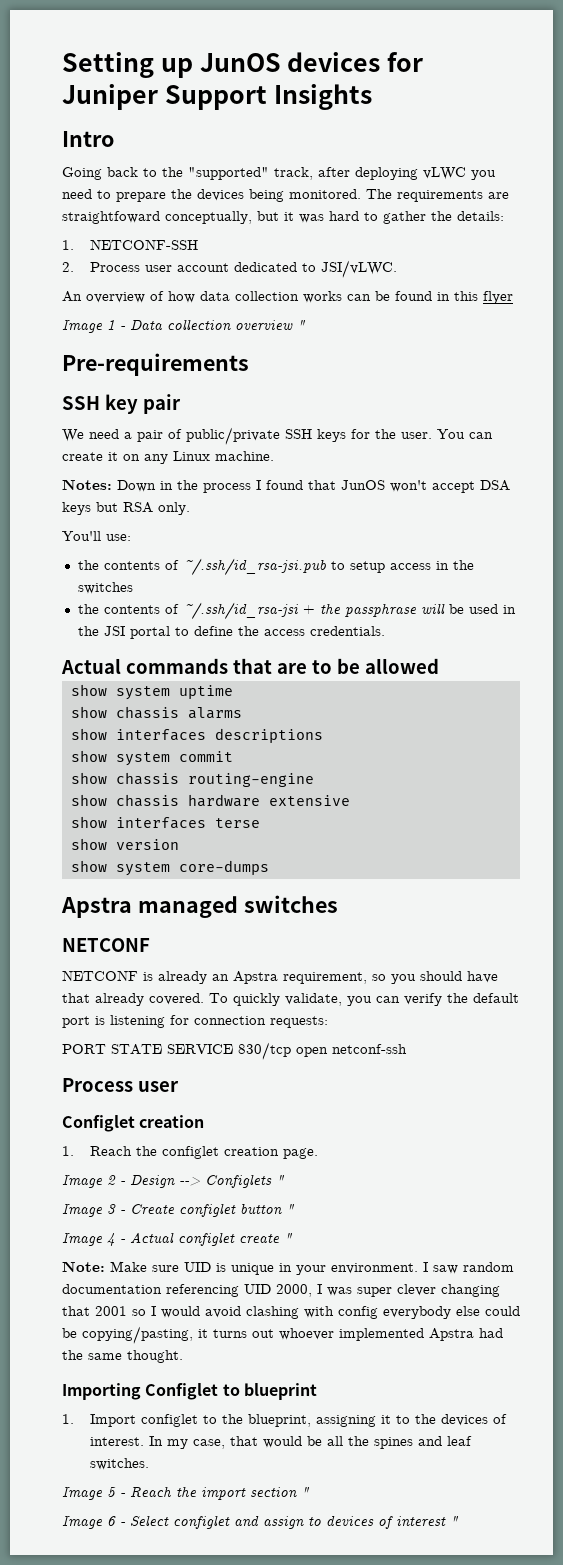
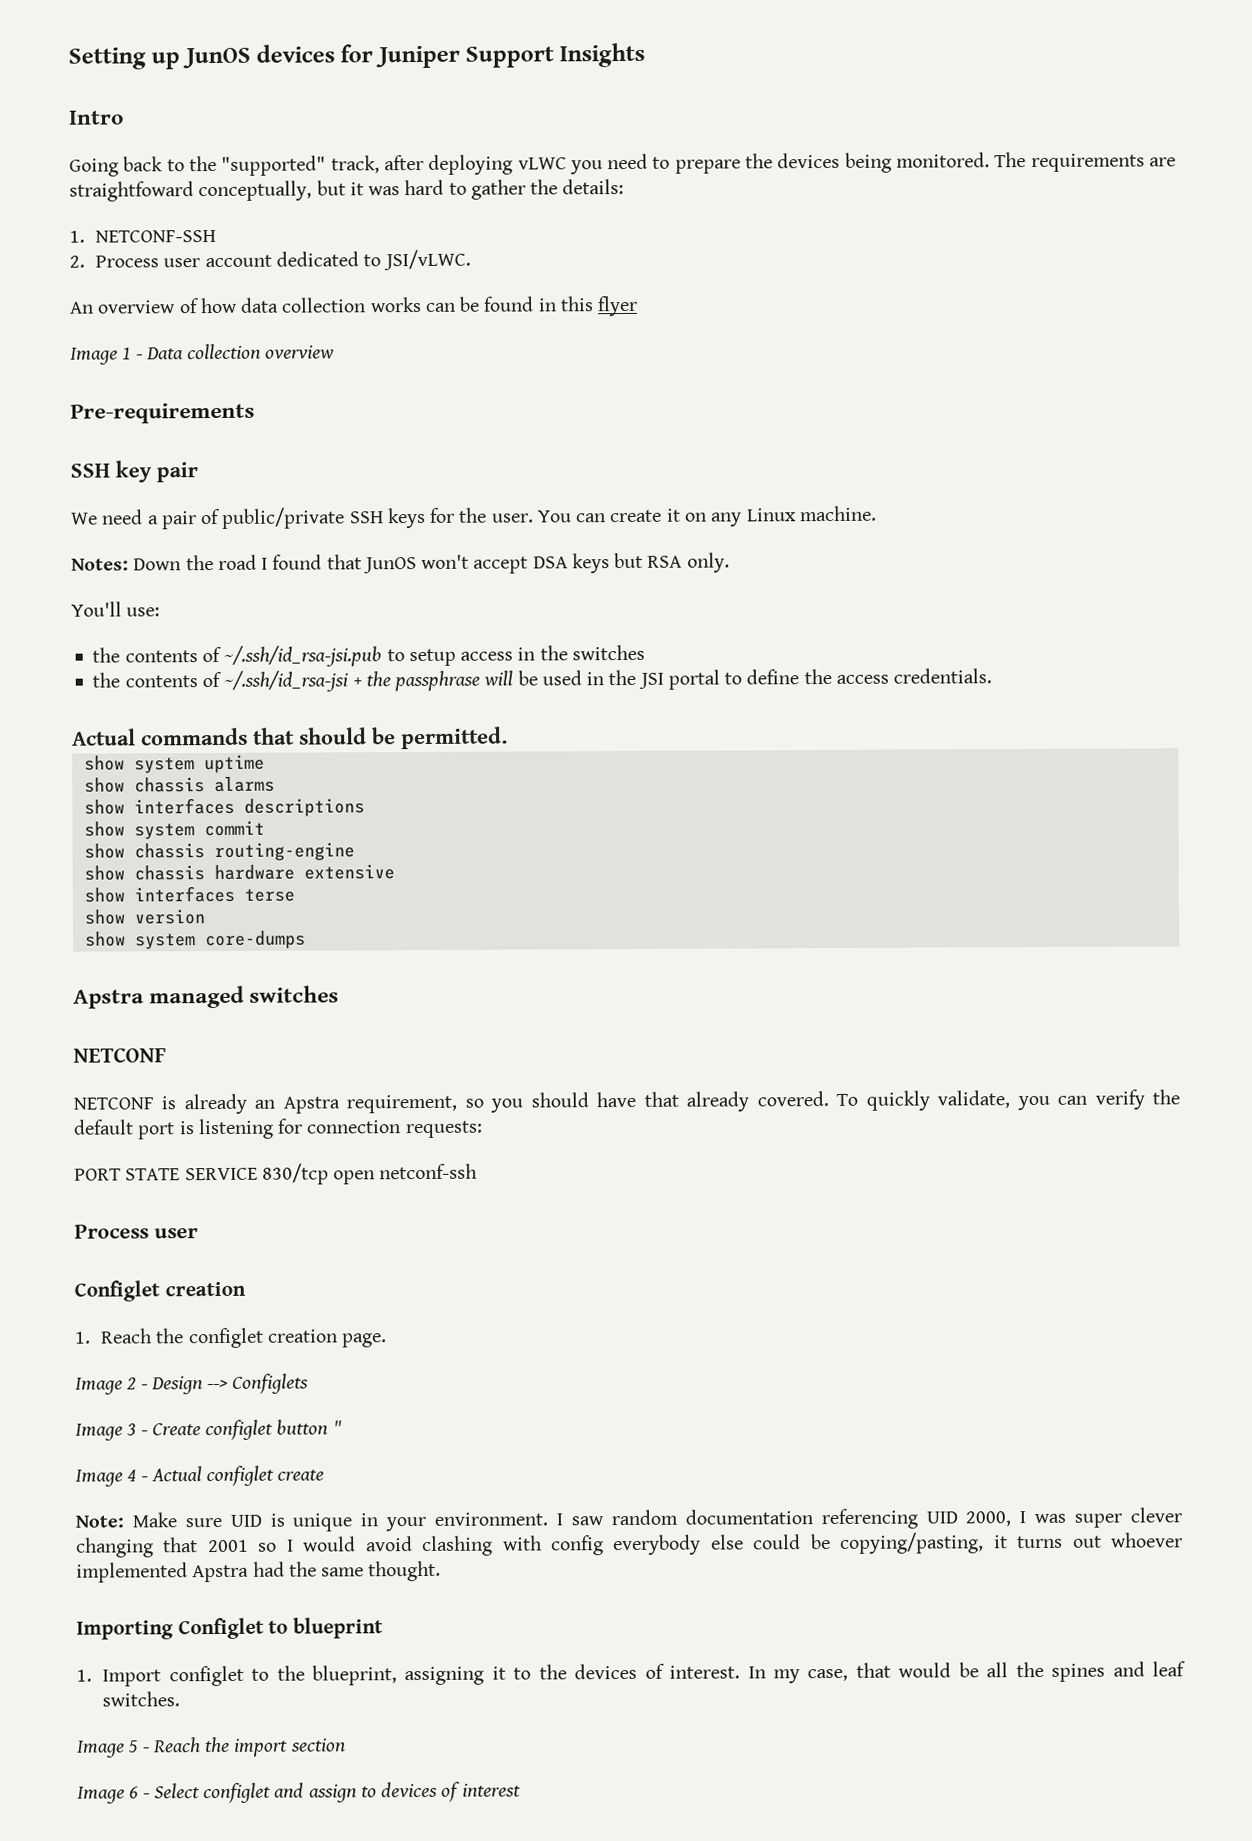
[297,320,306,330] " -> (335, 352) none
[160,480,251,493] in the process -> [185,554,257,571] the road
[276,658,439,674] are to be allowed -> [299,726,508,750] should be permitted.
[276,1175,285,1185] " -> (310, 1383) none
[284,1233,293,1243] " -> (325, 1475) none
[301,1487,310,1497] " -> (346, 1745) none
[450,1516,459,1526] " -> (521, 1790) none

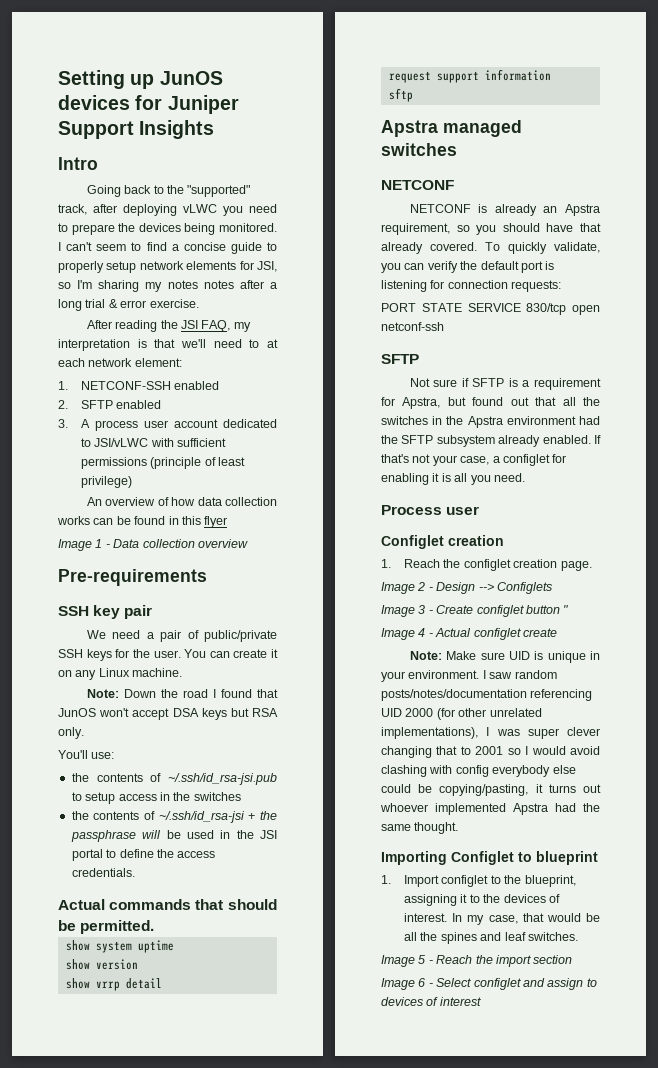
[994,152,1176,173] [69,178,625,202] The requirements are straightfoward conceptually, but it was hard to gather the details: -> [58,242,277,254] [58,261,277,273] [58,280,277,292] [58,299,199,311] [86,320,251,332] [58,339,278,351] [58,358,182,367] I can't seem to find a concise guide to properly setup network elements for JSI, so I'm sharing my notes notes after a long trial & error exercise. // After reading the JSI FAQ, my interpretation is that we'll need to at each network element:
(217, 236) none -> [174,381,220,390] enabled
[95,249,471,271] Process user account dedicated to JSI/vLWC. -> [80,400,162,409] [58,419,277,431] [80,438,227,447] [80,457,246,469] [80,476,132,488] SFTP enabled // 3. A process user account dedicated to JSI/vLWC with sufficient permissions (principle of least privilege)
[71,558,129,571] Notes: -> [86,689,119,698] Note:
[133,776,275,793] [83,797,365,817] [83,820,265,840] [83,842,355,862] [83,864,395,881] [83,885,295,903] [83,909,206,925] [84,930,306,950] chassis alarms // show interfaces descriptions // show system commit // show chassis routing-engine // show chassis hardware extensive // show interfaces terse // show version // show system core-dumps -> [95,959,138,970] [65,978,162,991] [388,69,551,83] [388,88,413,102] version // show vrrp detail // request support information // sftp
(478, 1171) none -> [381,354,419,364] [409,378,601,390] [381,397,600,409] [381,416,600,428] [381,435,601,447] [381,454,567,466] [381,473,525,485] // SFTP // Not sure if SFTP is a requirement for Apstra, but found out that all the switches in the Apstra environment had the SFTP subsystem already enabled. If that's not your case, a configlet for enabling it is all you need.
[684,1509,813,1525] documentation -> [381,689,527,701] posts/notes/documentation
[965,1511,1012,1527] 2000, -> [405,708,542,720] [381,727,478,739] 2000 (for other unrelated implementations),
(199, 1545) none -> [460,746,471,755] to

